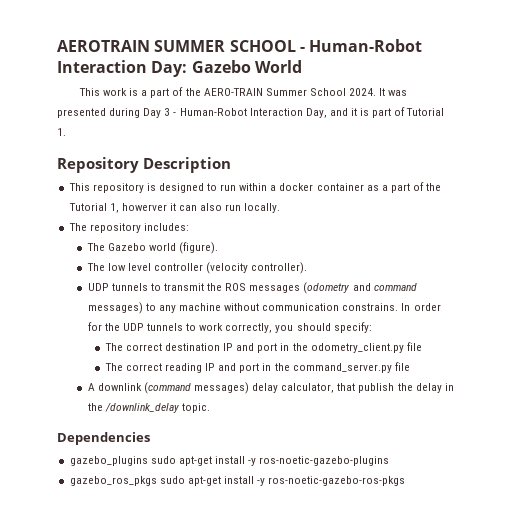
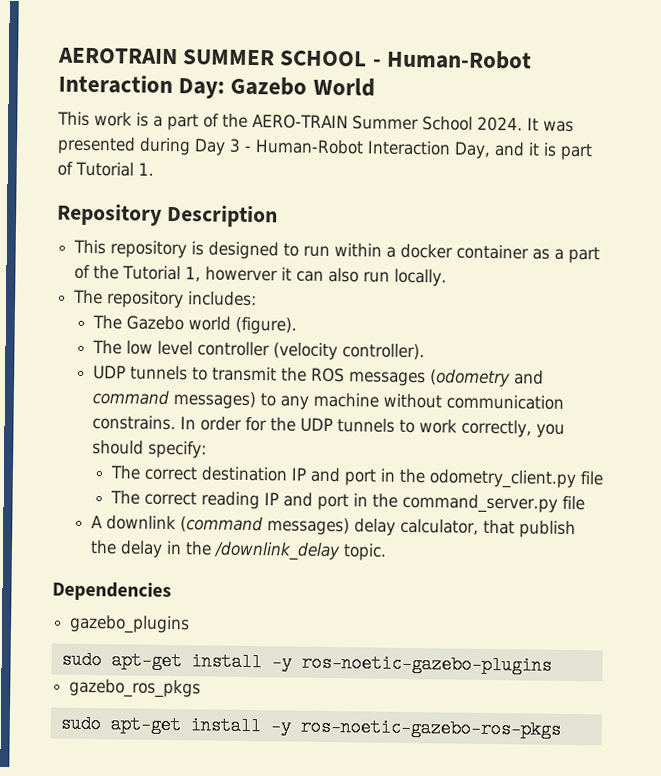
(148, 461) none -> (191, 624) //
(157, 481) none -> (202, 688) //

